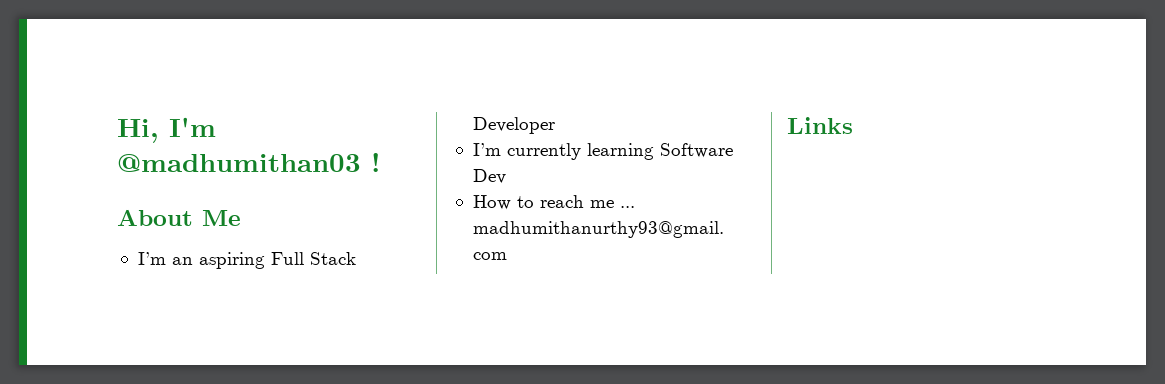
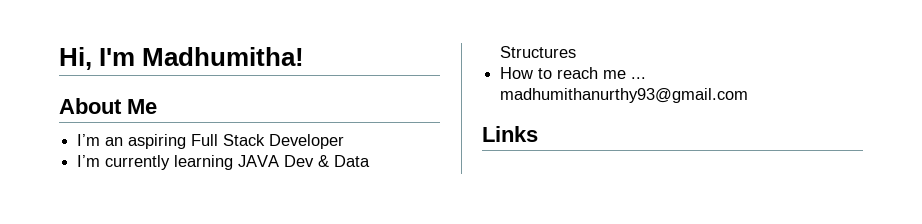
[117,152,380,172] @madhumithan03 ! -> [142,47,305,66] Madhumitha!
[659,143,733,158] Software -> [238,155,280,167] JAVA
(506, 176) none -> [318,155,371,167] [500,46,577,58] & Data Structures

